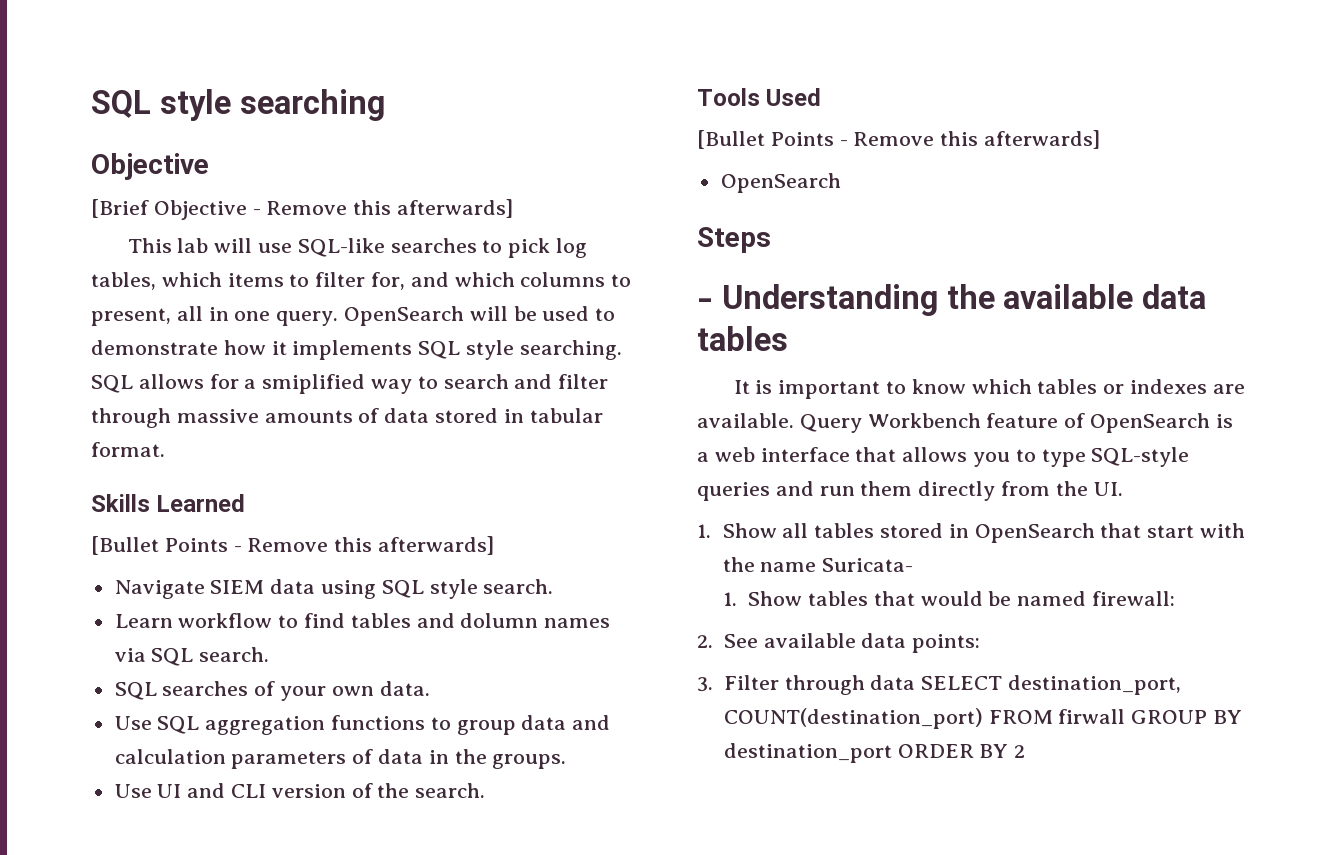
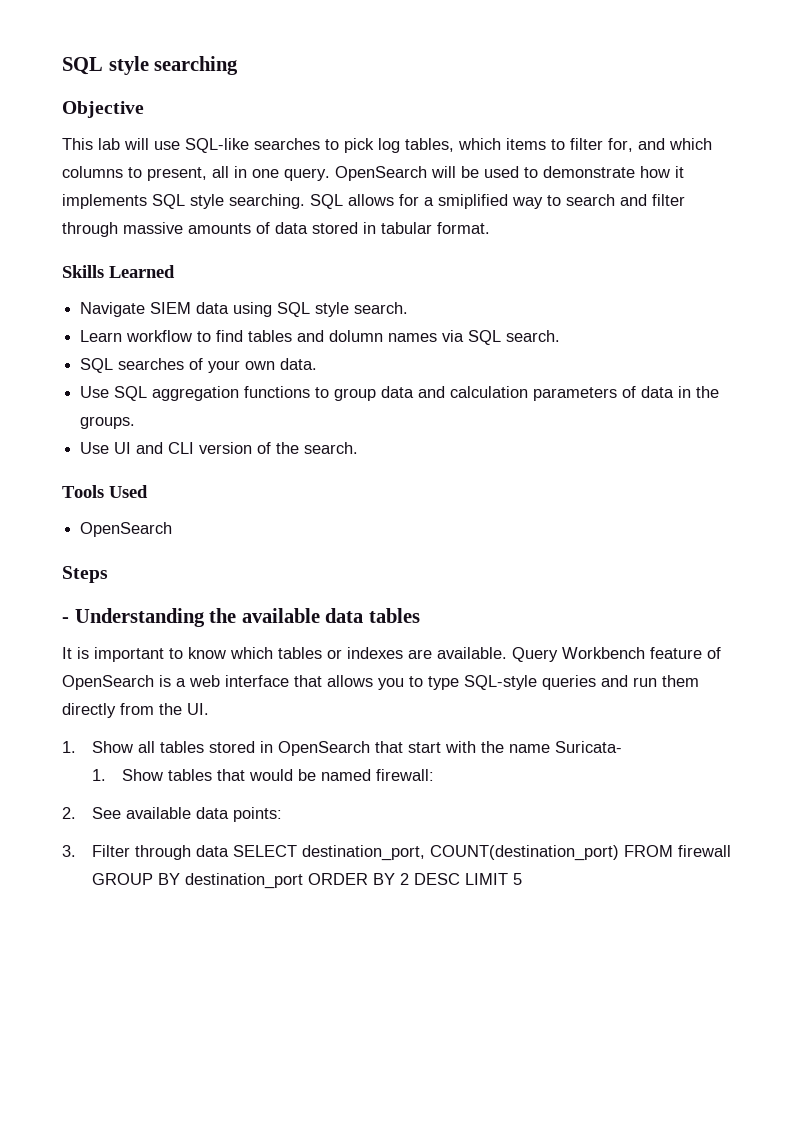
[91,199,514,220] // [Brief Objective - Remove this afterwards] -> (144, 109) none
[91,536,495,555] // [Bullet Points - Remove this afterwards] -> (175, 271) none
[697,130,1101,149] // [Bullet Points - Remove this afterwards] -> (148, 491) none
[1058,709,1126,724] firwall -> [677,845,731,857] firewall
(1026, 751) none -> [413,873,522,885] DESC LIMIT 5

